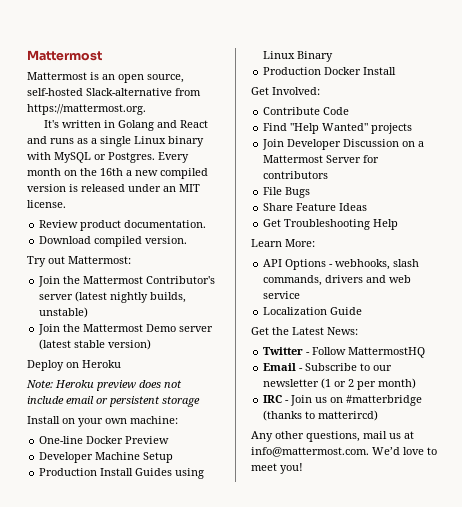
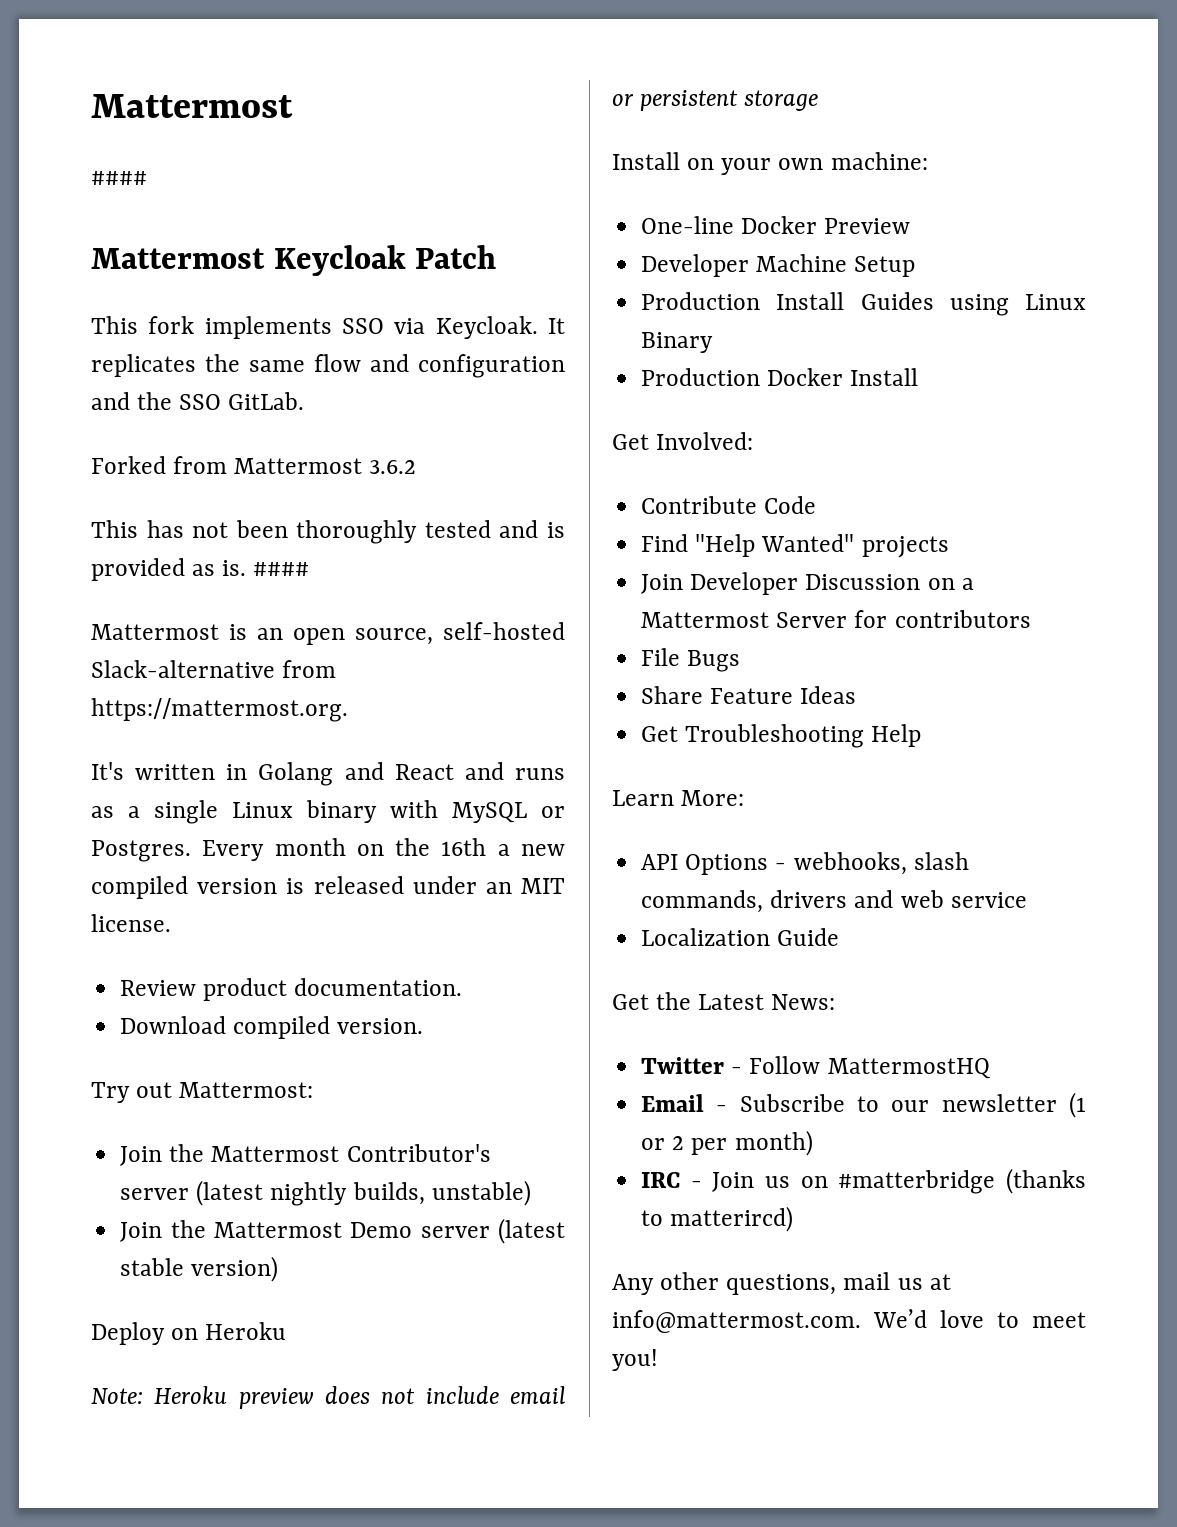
[27,50,102,61] Mattermost -> [91,94,293,118] [91,171,147,185] [91,245,497,276] [91,316,565,339] [91,354,565,378] [91,392,305,410] [91,456,417,474] [91,520,565,544] [91,558,310,581] Mattermost // #### // Mattermost Keycloak Patch // This fork implements SSO via Keycloak. It replicates the same flow and configuration and the SSO GitLab. // Forked from Mattermost 3.6.2 // This has not been thoroughly tested and is provided as is. ####

